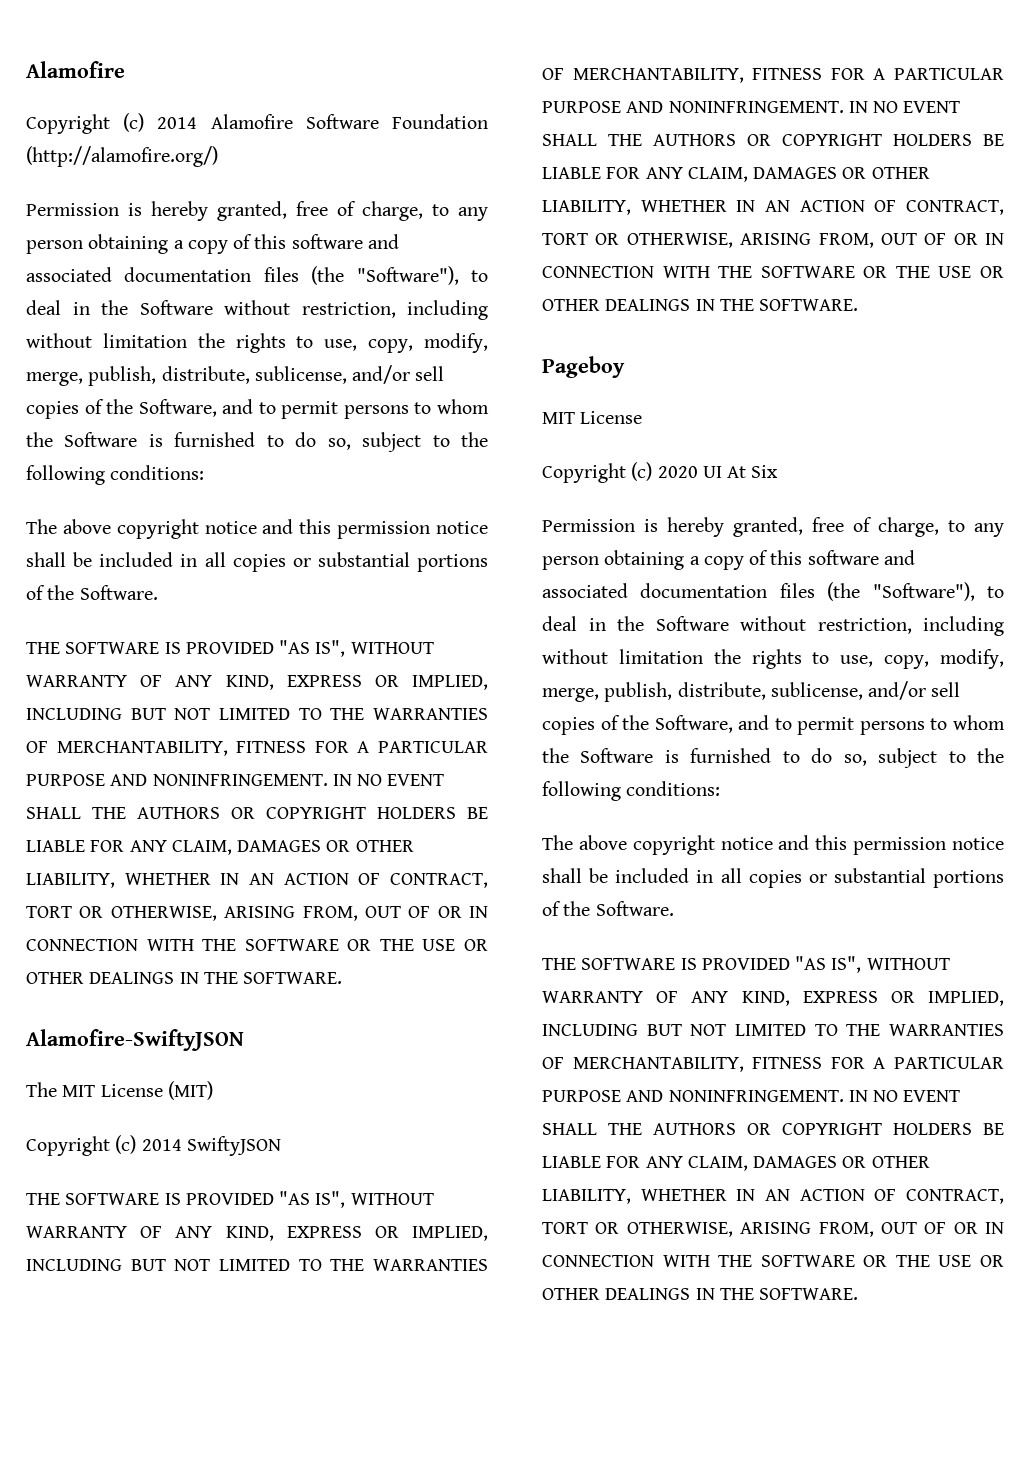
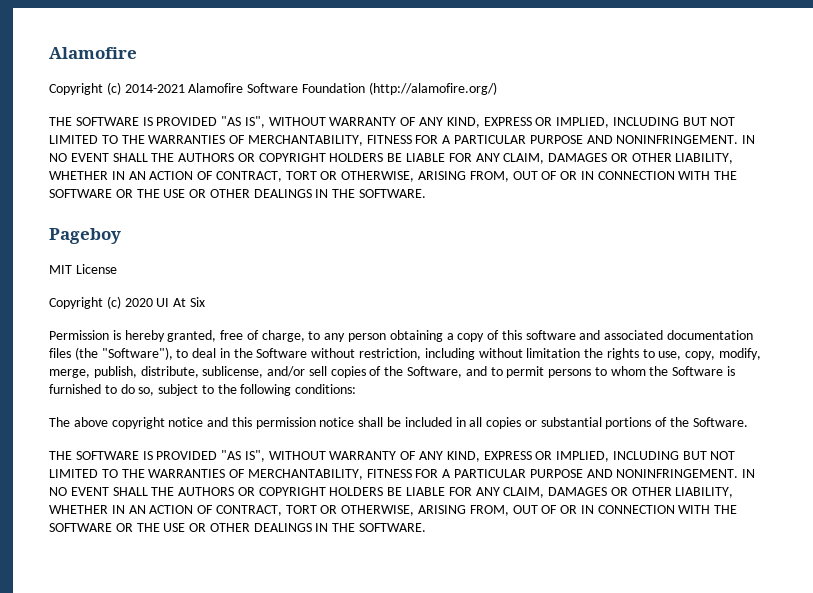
[157,117,198,129] 2014 -> [124,84,185,93] 2014-2021
[26,201,488,221] [26,234,399,254] [26,266,488,285] [26,300,488,320] [26,333,488,353] [26,365,445,386] [26,399,489,419] [26,432,489,452] [26,465,205,485] [26,519,488,539] [26,552,488,572] [26,585,158,600] [26,640,434,657] [26,675,488,690] [26,708,489,720] [26,741,489,756] [26,774,445,786] [26,807,488,819] [26,840,414,855] [26,873,488,888] [26,906,488,921] [26,939,488,951] [26,972,343,984] [26,1029,244,1051] [26,1081,213,1100] [26,1135,281,1156] // Permission is hereby granted, free of charge, to any person obtaining a copy of this software and associated documentation files (the "Software"), to deal in the Software without restriction, including without limitation the rights to use, copy, modify, merge, publish, distribute, sublicense, and/or sell copies of the Software, and to permit persons to whom the Software is furnished to do so, subject to the following conditions: // The above copyright notice and this permission notice shall be included in all copies or substantial portions of the Software. // THE SOFTWARE IS PROVIDED "AS IS", WITHOUT WARRANTY OF ANY KIND, EXPRESS OR IMPLIED, INCLUDING BUT NOT LIMITED TO THE WARRANTIES OF MERCHANTABILITY, FITNESS FOR A PARTICULAR PURPOSE AND NONINFRINGEMENT. IN NO EVENT SHALL THE AUTHORS OR COPYRIGHT HOLDERS BE LIABLE FOR ANY CLAIM, DAMAGES OR OTHER LIABILITY, WHETHER IN AN ACTION OF CONTRACT, TORT OR OTHERWISE, ARISING FROM, OUT OF OR IN CONNECTION WITH THE SOFTWARE OR THE USE OR OTHER DEALINGS IN THE SOFTWARE. // Alamofire-SwiftyJSON // The MIT License (MIT) // Copyright (c) 2014 SwiftyJSON -> (497, 88) none

